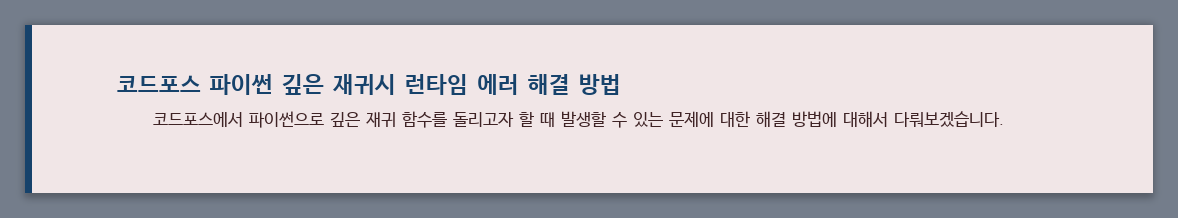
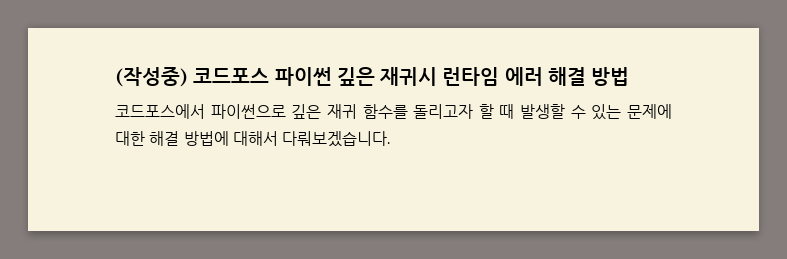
(117, 83) none -> [115,67,188,87] (작성중)

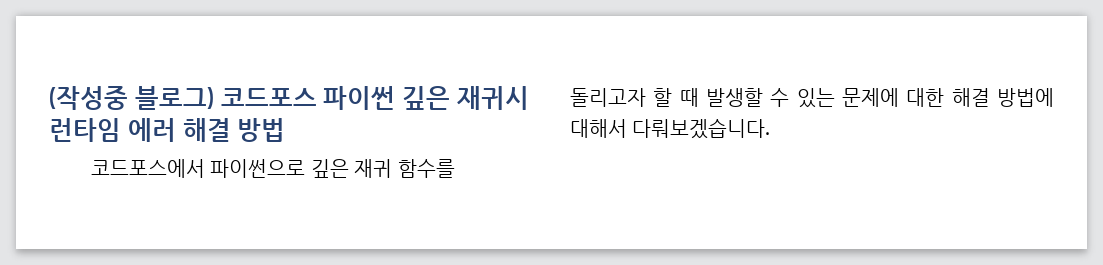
[115,67,188,87] (작성중) -> [49,86,214,110] (작성중 블로그)

